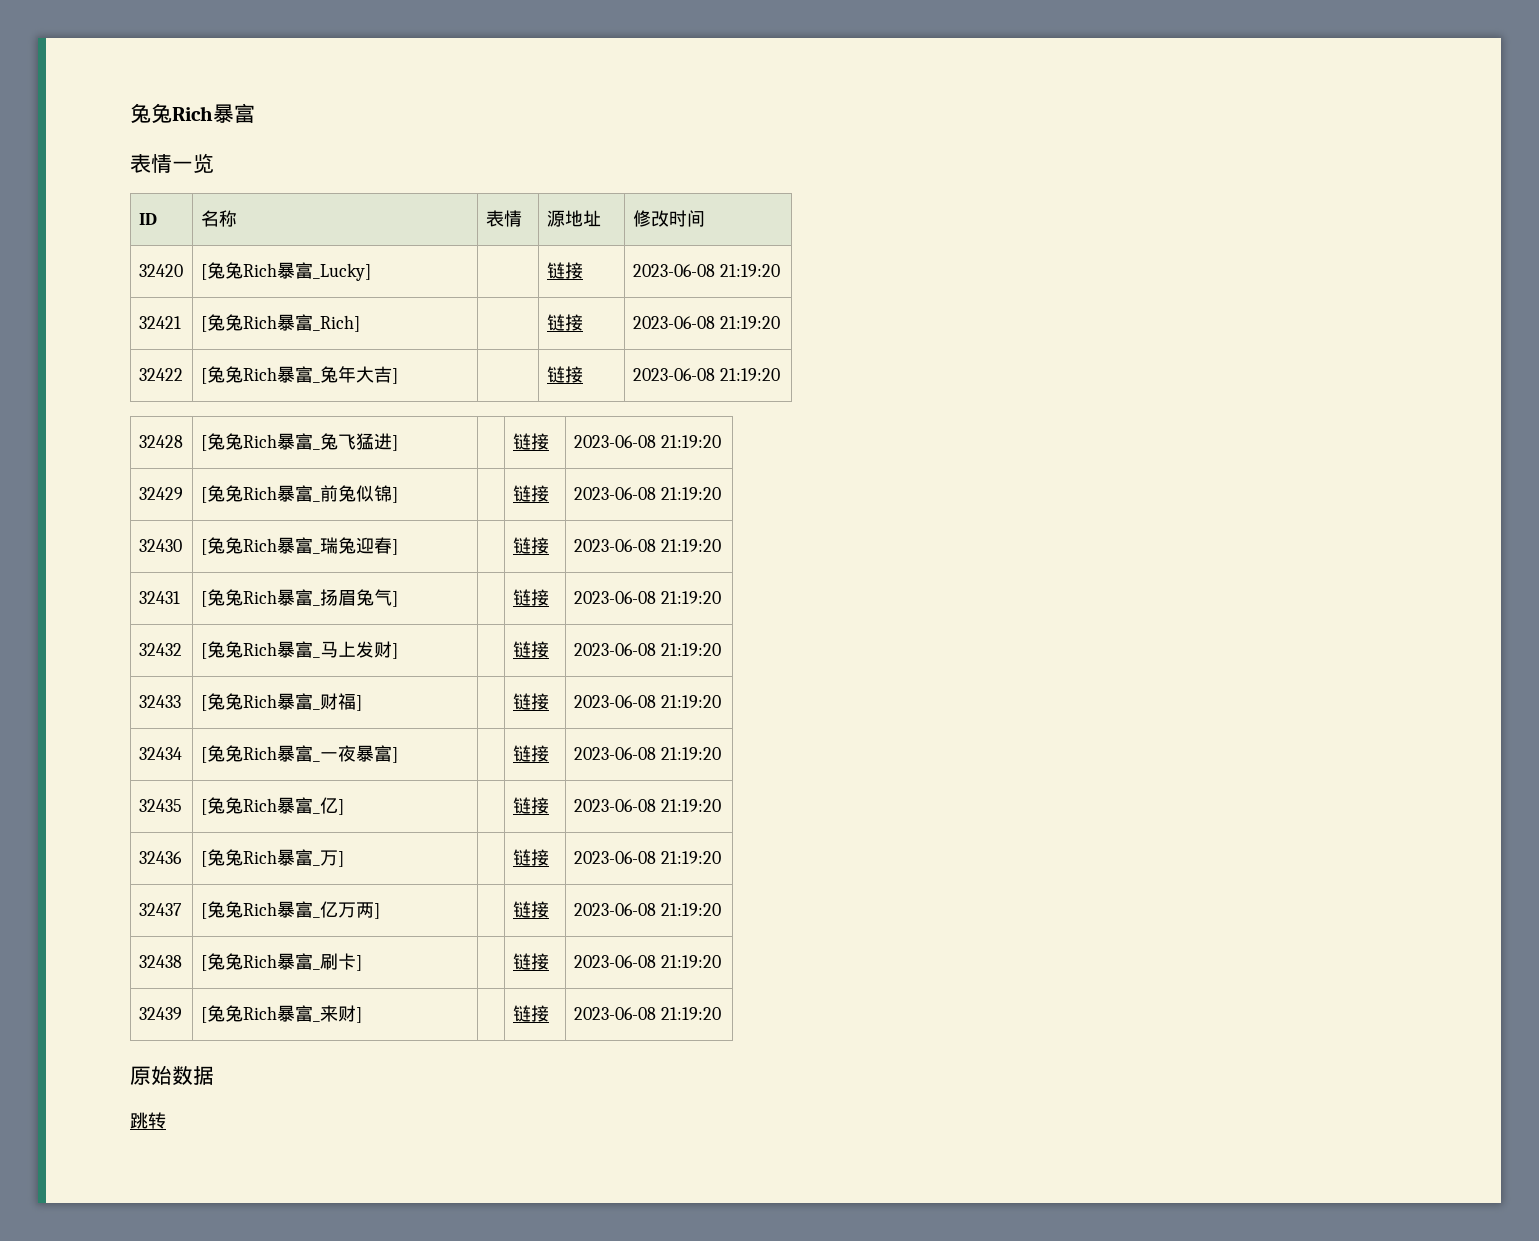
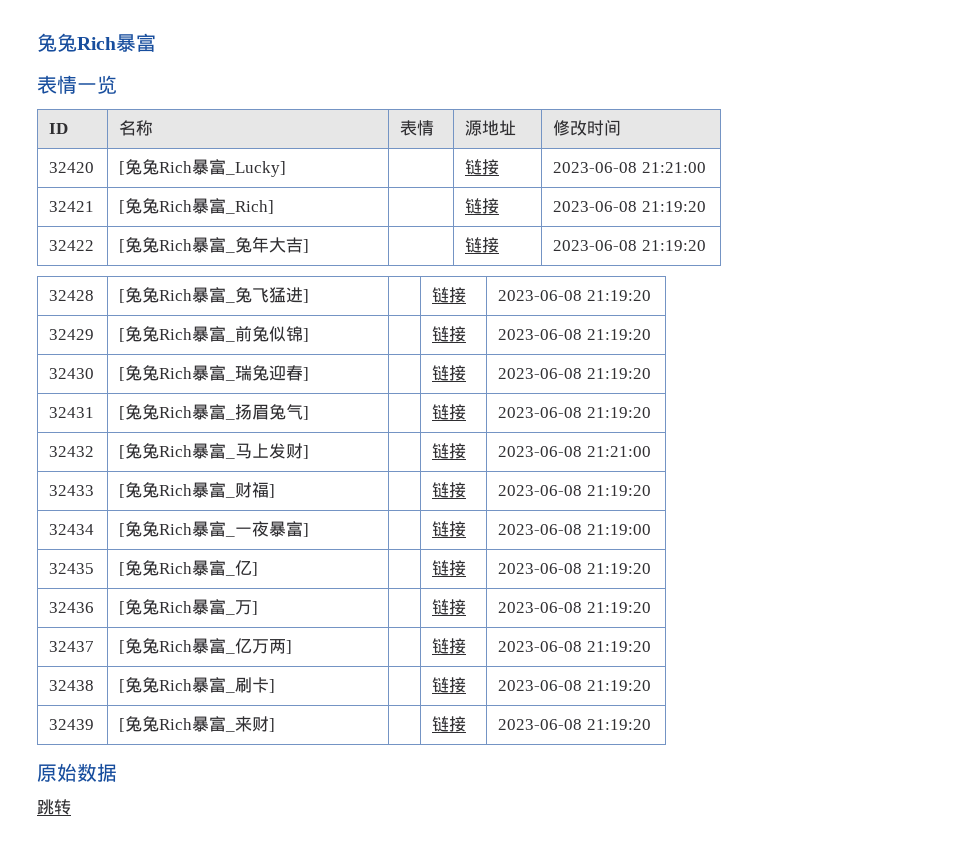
[719,264,780,277] 21:19:20 -> [641,162,706,173] 21:21:00
[660,643,721,656] 21:19:20 -> [586,446,651,457] 21:21:00
[660,747,721,760] 21:19:20 -> [586,524,651,535] 21:19:00

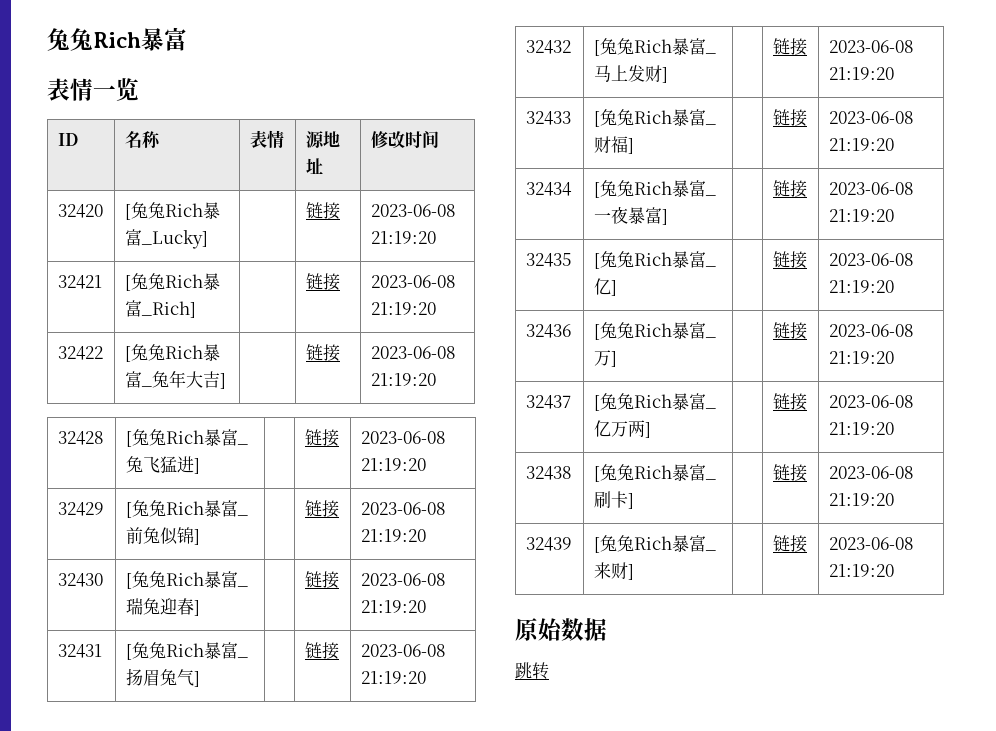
[641,162,706,173] 21:21:00 -> [370,231,436,244] 21:19:20
[586,446,651,457] 21:21:00 -> [828,67,894,80] 21:19:20
[586,524,651,535] 21:19:00 -> [828,209,894,222] 21:19:20

